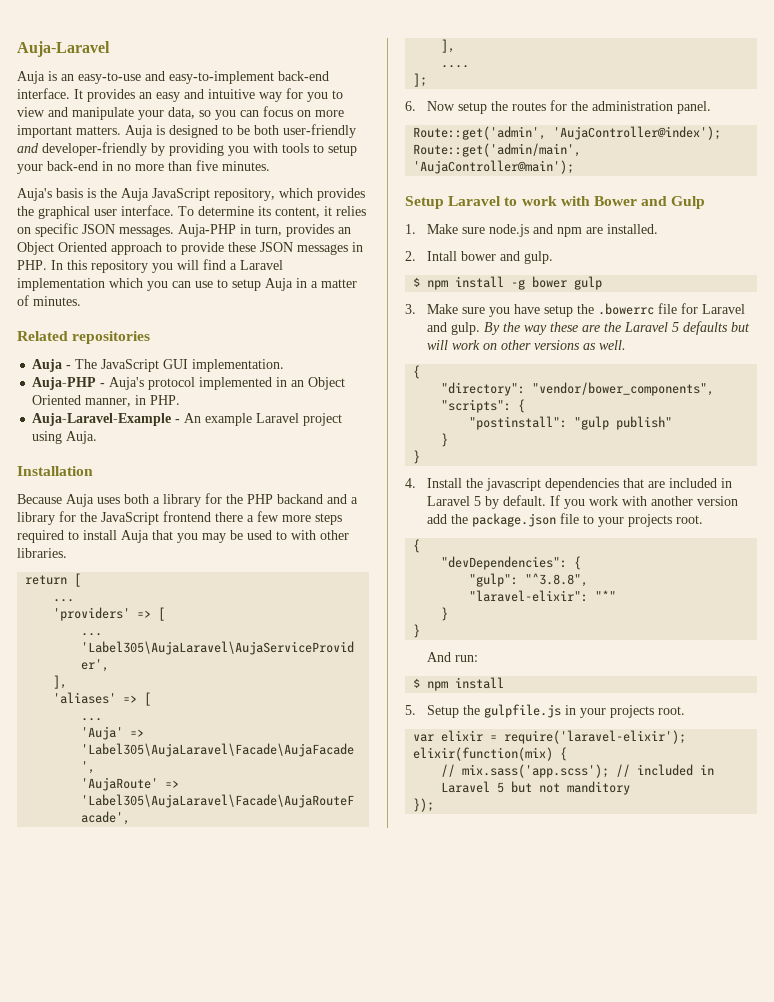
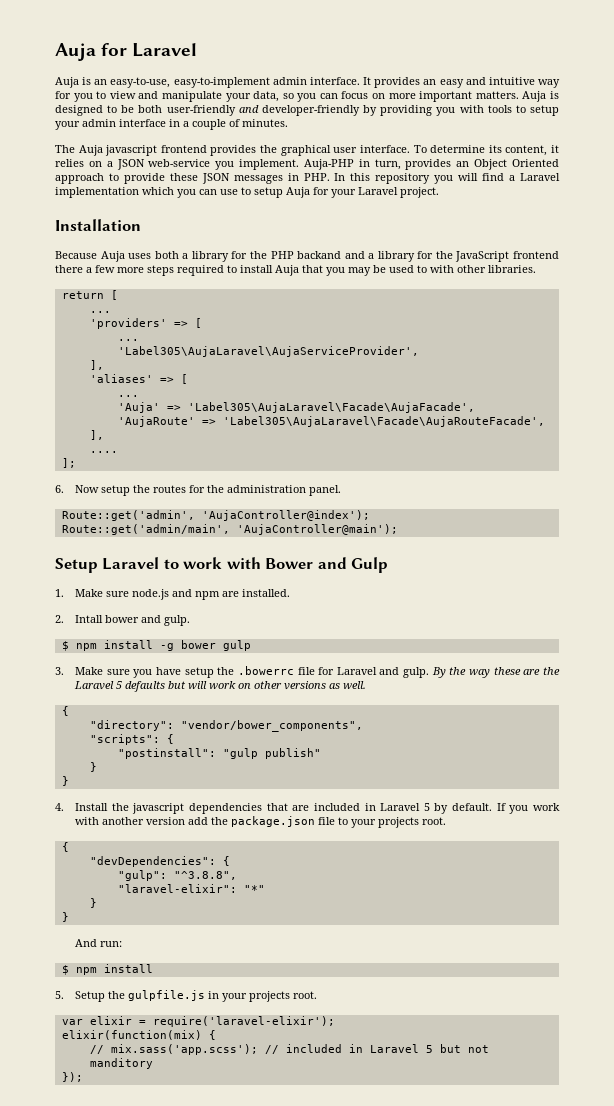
[17,41,110,57] Auja-Laravel -> [55,43,198,61] Auja for Laravel
[78,71,329,84] easy-to-use and easy-to-implement back-end -> [110,77,307,88] easy-to-use, easy-to-implement admin
[47,160,270,171] [17,188,313,201] back-end in no more than five minutes. // Auja's basis is the Auja JavaScript repository, which -> [82,119,288,130] [55,145,207,156] admin interface in a couple of minutes. // The Auja javascript frontend
[35,223,174,237] specific JSON messages. -> [106,159,300,170] a JSON web-service you implement.
[296,278,357,288] [17,295,81,306] [17,331,151,344] [32,359,285,372] [32,377,346,390] [32,395,181,407] [32,413,343,426] [32,431,98,444] in a matter of minutes. // Related repositories // Auja - The JavaScript GUI implementation. // Auja-PHP - Auja's protocol implemented in an Object Oriented manner, in PHP. // Auja-Laravel-Example - An example Laravel project using Auja. -> [313,187,439,198] for your Laravel project.

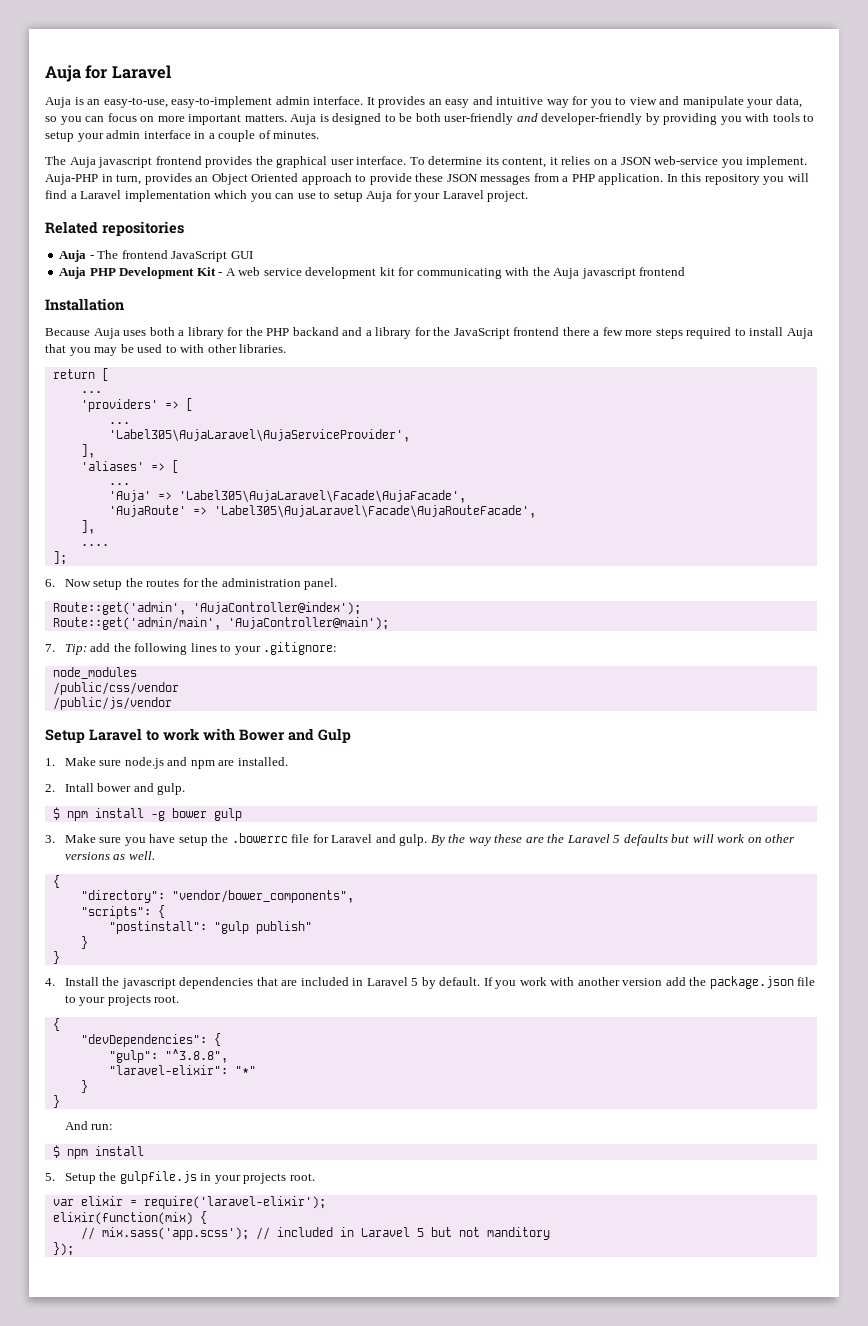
[287,173,330,181] in PHP. -> [533,173,664,185] from a PHP application.
(439, 192) none -> [45,221,184,236] [59,250,253,262] [59,267,686,279] // Related repositories // Auja - The frontend JavaScript GUI // Auja PHP Development Kit - A web service development kit for communicating with the Auja javascript frontend
(398, 529) none -> [45,642,338,655] [52,667,137,679] [52,682,179,695] [52,697,172,710] // 7. Tip: add the following lines to your .gitignore: // node_modules // /public/css/vendor // /public/js/vendor

